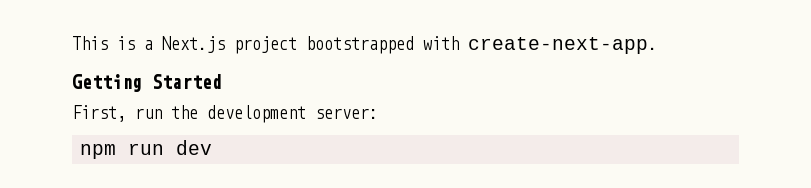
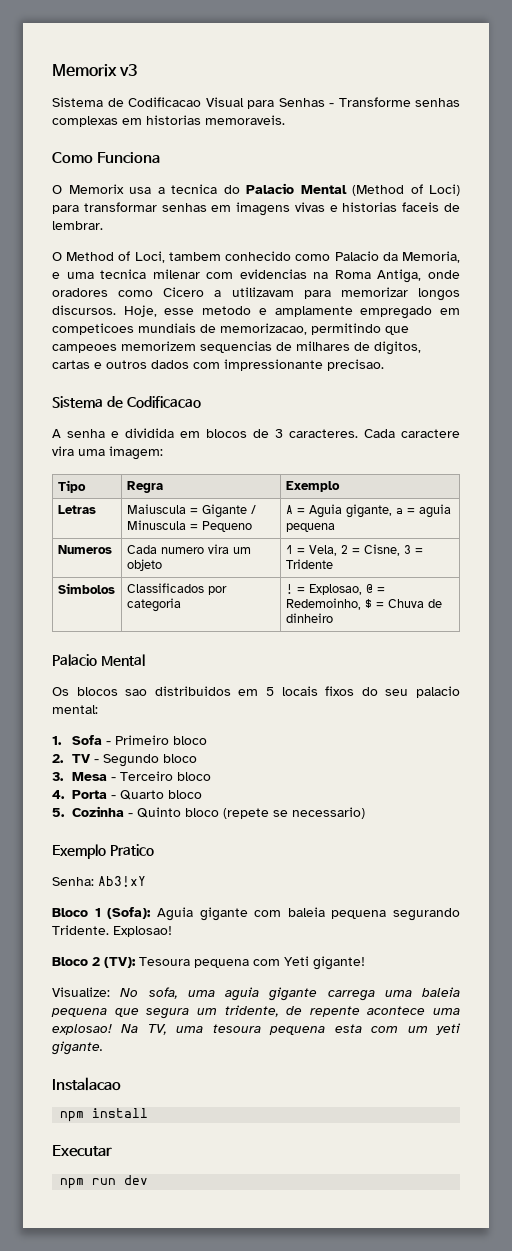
[72,36,657,54] [72,74,222,92] [72,105,378,123] This is a Next.js project bootstrapped with create-next-app. // Getting Started // First, run the development server: -> [52,64,138,77] [52,97,460,109] [52,115,285,127] [52,152,160,164] [52,183,460,196] [52,202,460,216] [52,221,103,230] [52,251,461,263] [52,269,460,283] [52,287,460,301] [52,305,460,319] [52,323,409,335] [52,341,421,355] [52,359,384,371] [52,396,201,408] [52,428,460,438] [52,446,163,460] [57,480,86,493] [126,481,163,493] [285,481,340,492] [57,505,96,514] [126,504,256,518] [126,520,252,532] [285,504,451,518] [285,523,335,532] [57,545,112,554] [126,544,251,554] [126,559,162,571] [285,544,423,556] [285,559,333,569] [57,583,115,594] [126,583,227,595] [126,598,181,612] [285,584,385,595] [285,598,442,610] [285,613,333,623] [52,654,145,666] [52,686,461,698] [52,705,98,714] [52,735,208,745] [52,754,198,767] [52,771,212,781] [52,790,203,800] [52,806,366,819] [52,844,154,859] [52,876,146,887] [52,907,460,921] [52,925,172,937] [52,956,365,970] [52,987,460,1001] [51,1005,460,1019] [52,1023,462,1035] [51,1041,103,1055] [52,1077,121,1091] [60,1108,149,1122] [52,1145,112,1157] Memorix v3 // Sistema de Codificacao Visual para Senhas - Transforme senhas complexas em historias memoraveis. // Como Funciona // O Memorix usa a tecnica do Palacio Mental (Method of Loci) para transformar senhas em imagens vivas e historias faceis de lembrar. // O Method of Loci, tambem conhecido como Palacio da Memoria, e uma tecnica milenar com evidencias na Roma Antiga, onde oradores como Cicero a utilizavam para memorizar longos discursos. Hoje, esse metodo e amplamente empregado em competicoes mundiais de memorizacao, permitindo que campeoes memorizem sequencias de milhares de digitos, cartas e outros dados com impressionante precisao. // Sistema de Codificacao // A senha e dividida em blocos de 3 caracteres. Cada caractere vira uma imagem: // Tipo | Regra | Exemplo // Letras | Maiuscula = Gigante / Minuscula = Pequeno | A = Aguia gigante, a = aguia pequena // Numeros | Cada numero vira um objeto | 1 = Vela, 2 = Cisne, 3 = Tridente // Simbolos | Classificados por categoria | ! = Explosao, @ = Redemoinho, $ = Chuva de dinheiro // Palacio Mental // Os blocos sao distribuidos em 5 locais fixos do seu palacio mental: // 1. Sofa - Primeiro bloco // 2. TV - Segundo bloco // 3. Mesa - Terceiro bloco // 4. Porta - Quarto bloco // 5. Cozinha - Quinto bloco (repete se necessario) // Exemplo Pratico // Senha: Ab3!xY // Bloco 1 (Sofa): Aguia gigante com baleia pequena segurando Tridente. Explosao! // Bloco 2 (TV): Tesoura pequena com Yeti gigante! // Visualize: No sofa, uma aguia gigante carrega uma baleia pequena que segura um tridente, de repente acontece uma explosao! Na TV, uma tesoura pequena esta com um yeti gigante. // Instalacao // npm install // Executar

